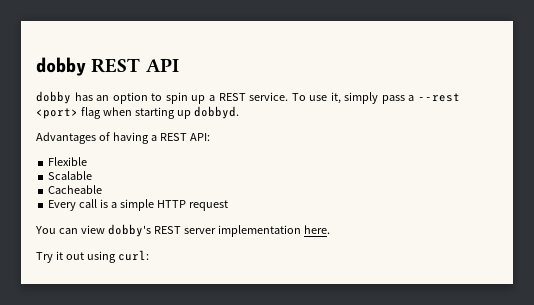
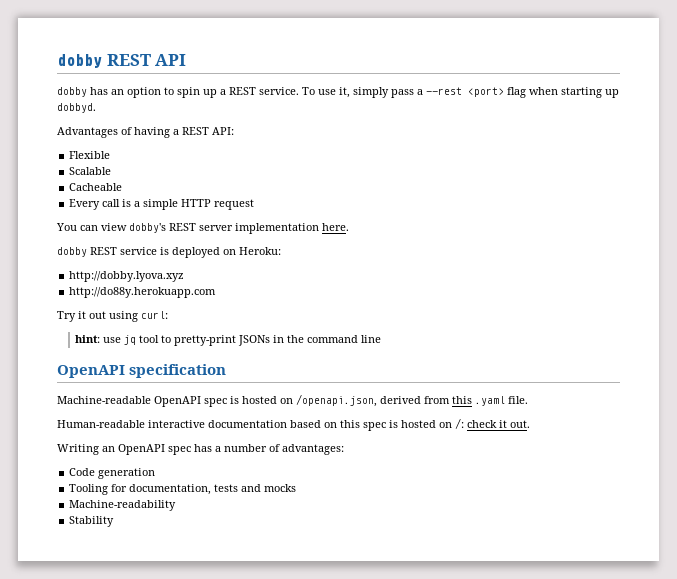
(330, 229) none -> [57,247,281,258] [69,271,185,282] [69,287,217,298] // dobby REST service is deployed on Heroku: // http://dobby.lyova.xyz // http://do88y.herokuapp.com
(149, 255) none -> [75,335,382,346] [57,364,227,378] [57,394,528,407] [57,418,530,431] [57,444,344,455] [69,468,156,479] [69,484,297,495] [69,500,177,511] [69,516,115,527] // hint: use jq tool to pretty-print JSONs in the command line // OpenAPI specification // Machine-readable OpenAPI spec is hosted on /openapi.json, derived from this .yaml file. // Human-readable interactive documentation based on this spec is hosted on /: check it out. // Writing an OpenAPI spec has a number of advantages: // Code generation // Tooling for documentation, tests and mocks // Machine-readability // Stability

